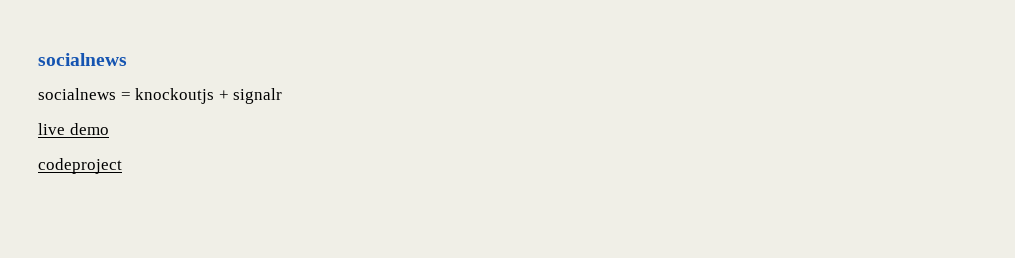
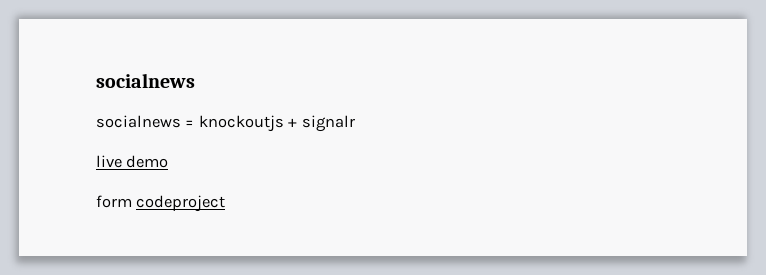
(109, 129) none -> [96,195,132,208] form

